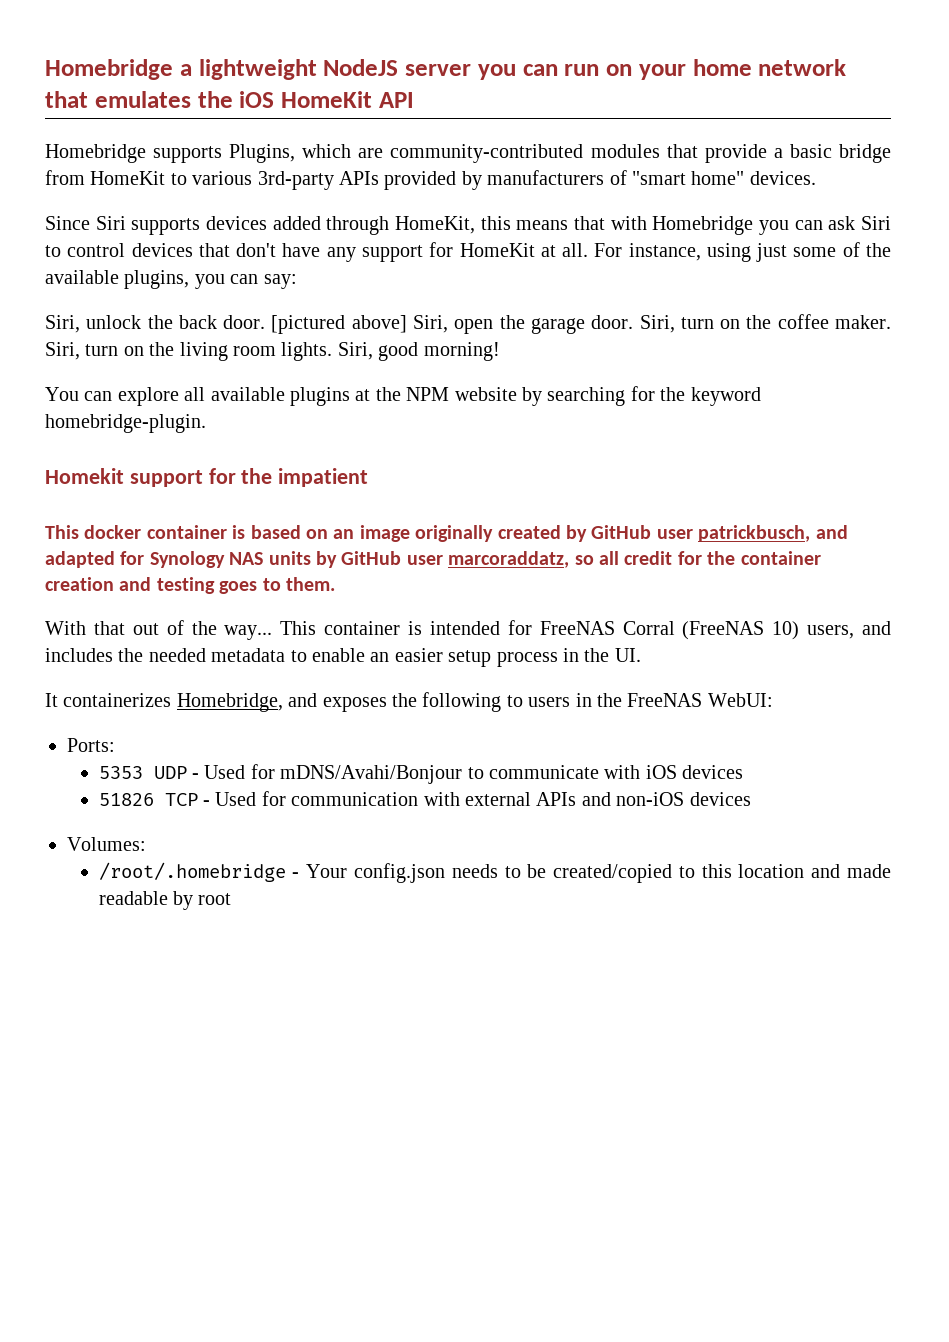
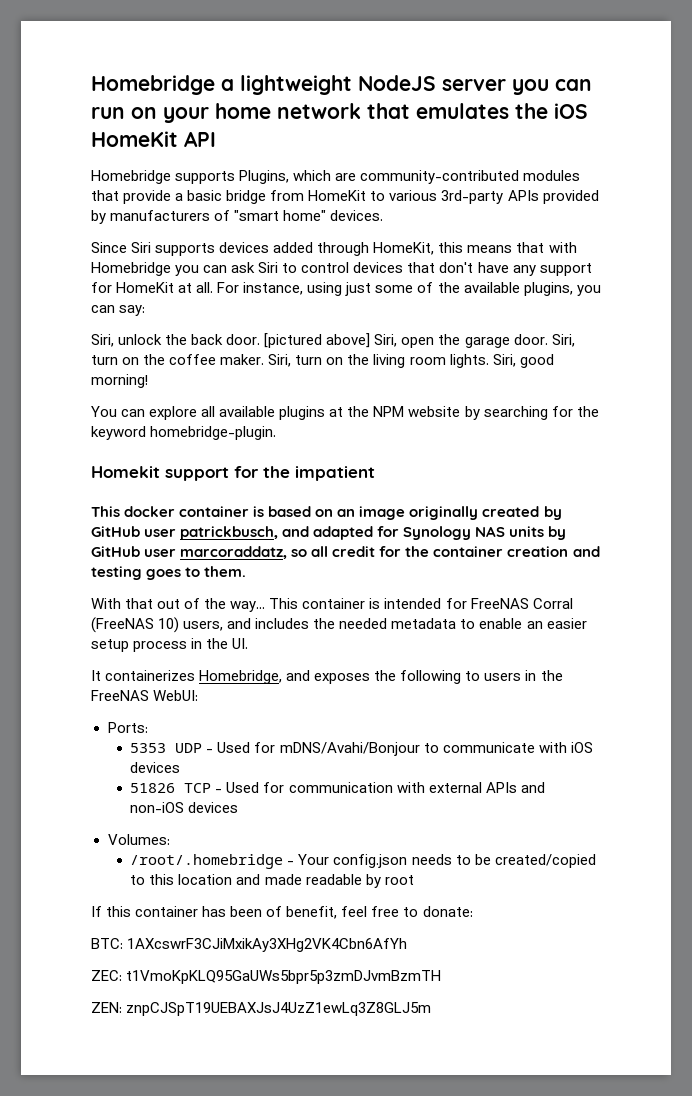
(232, 899) none -> [91,906,473,919] [91,938,408,952] [91,970,442,984] [91,1002,432,1016] // If this container has been of benefit, feel free to donate: // BTC: 1AXcswrF3CJiMxikAy3XHg2VK4Cbn6AfYh // ZEC: t1VmoKpKLQ95GaUWs5bpr5p3zmDJvmBzmTH // ZEN: znpCJSpT19UEBAXJsJ4UzZ1ewLq3Z8GLJ5m

